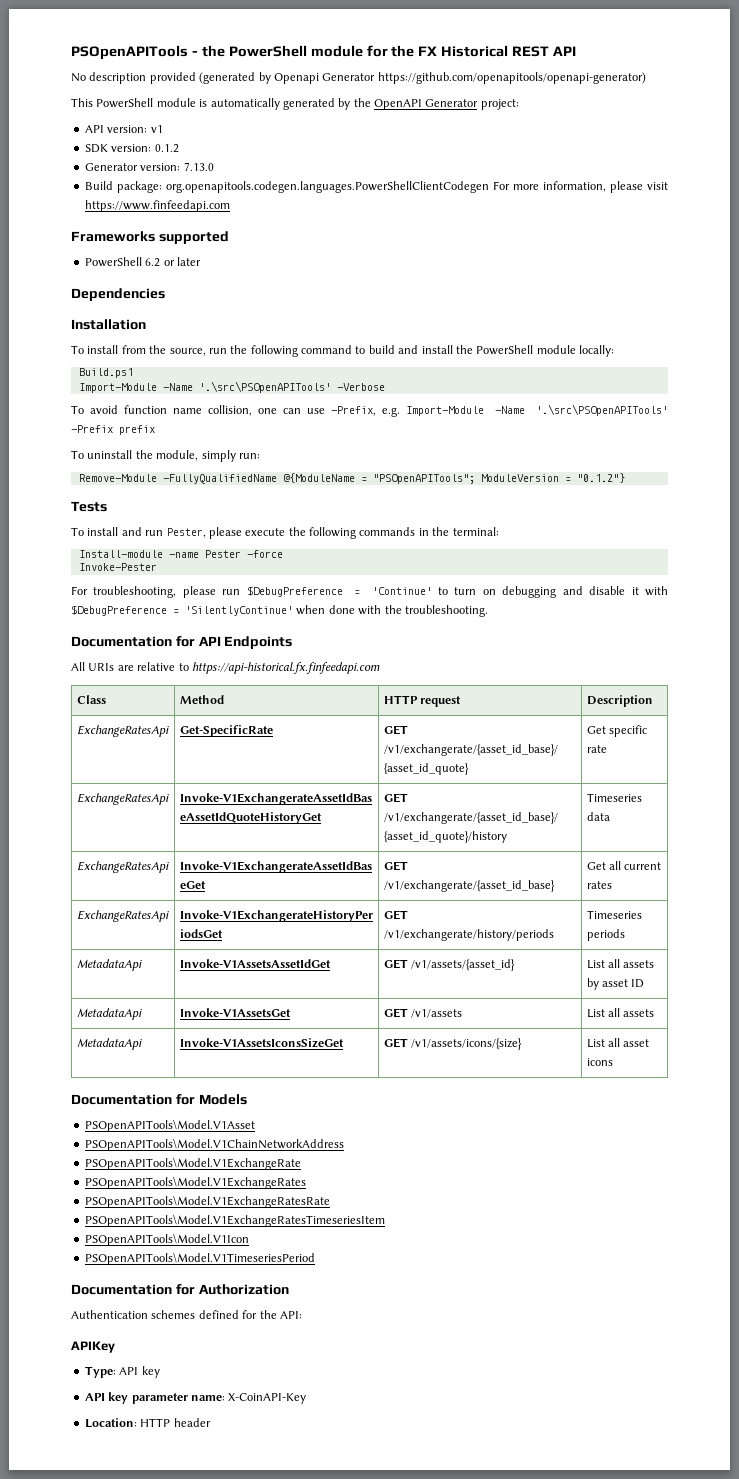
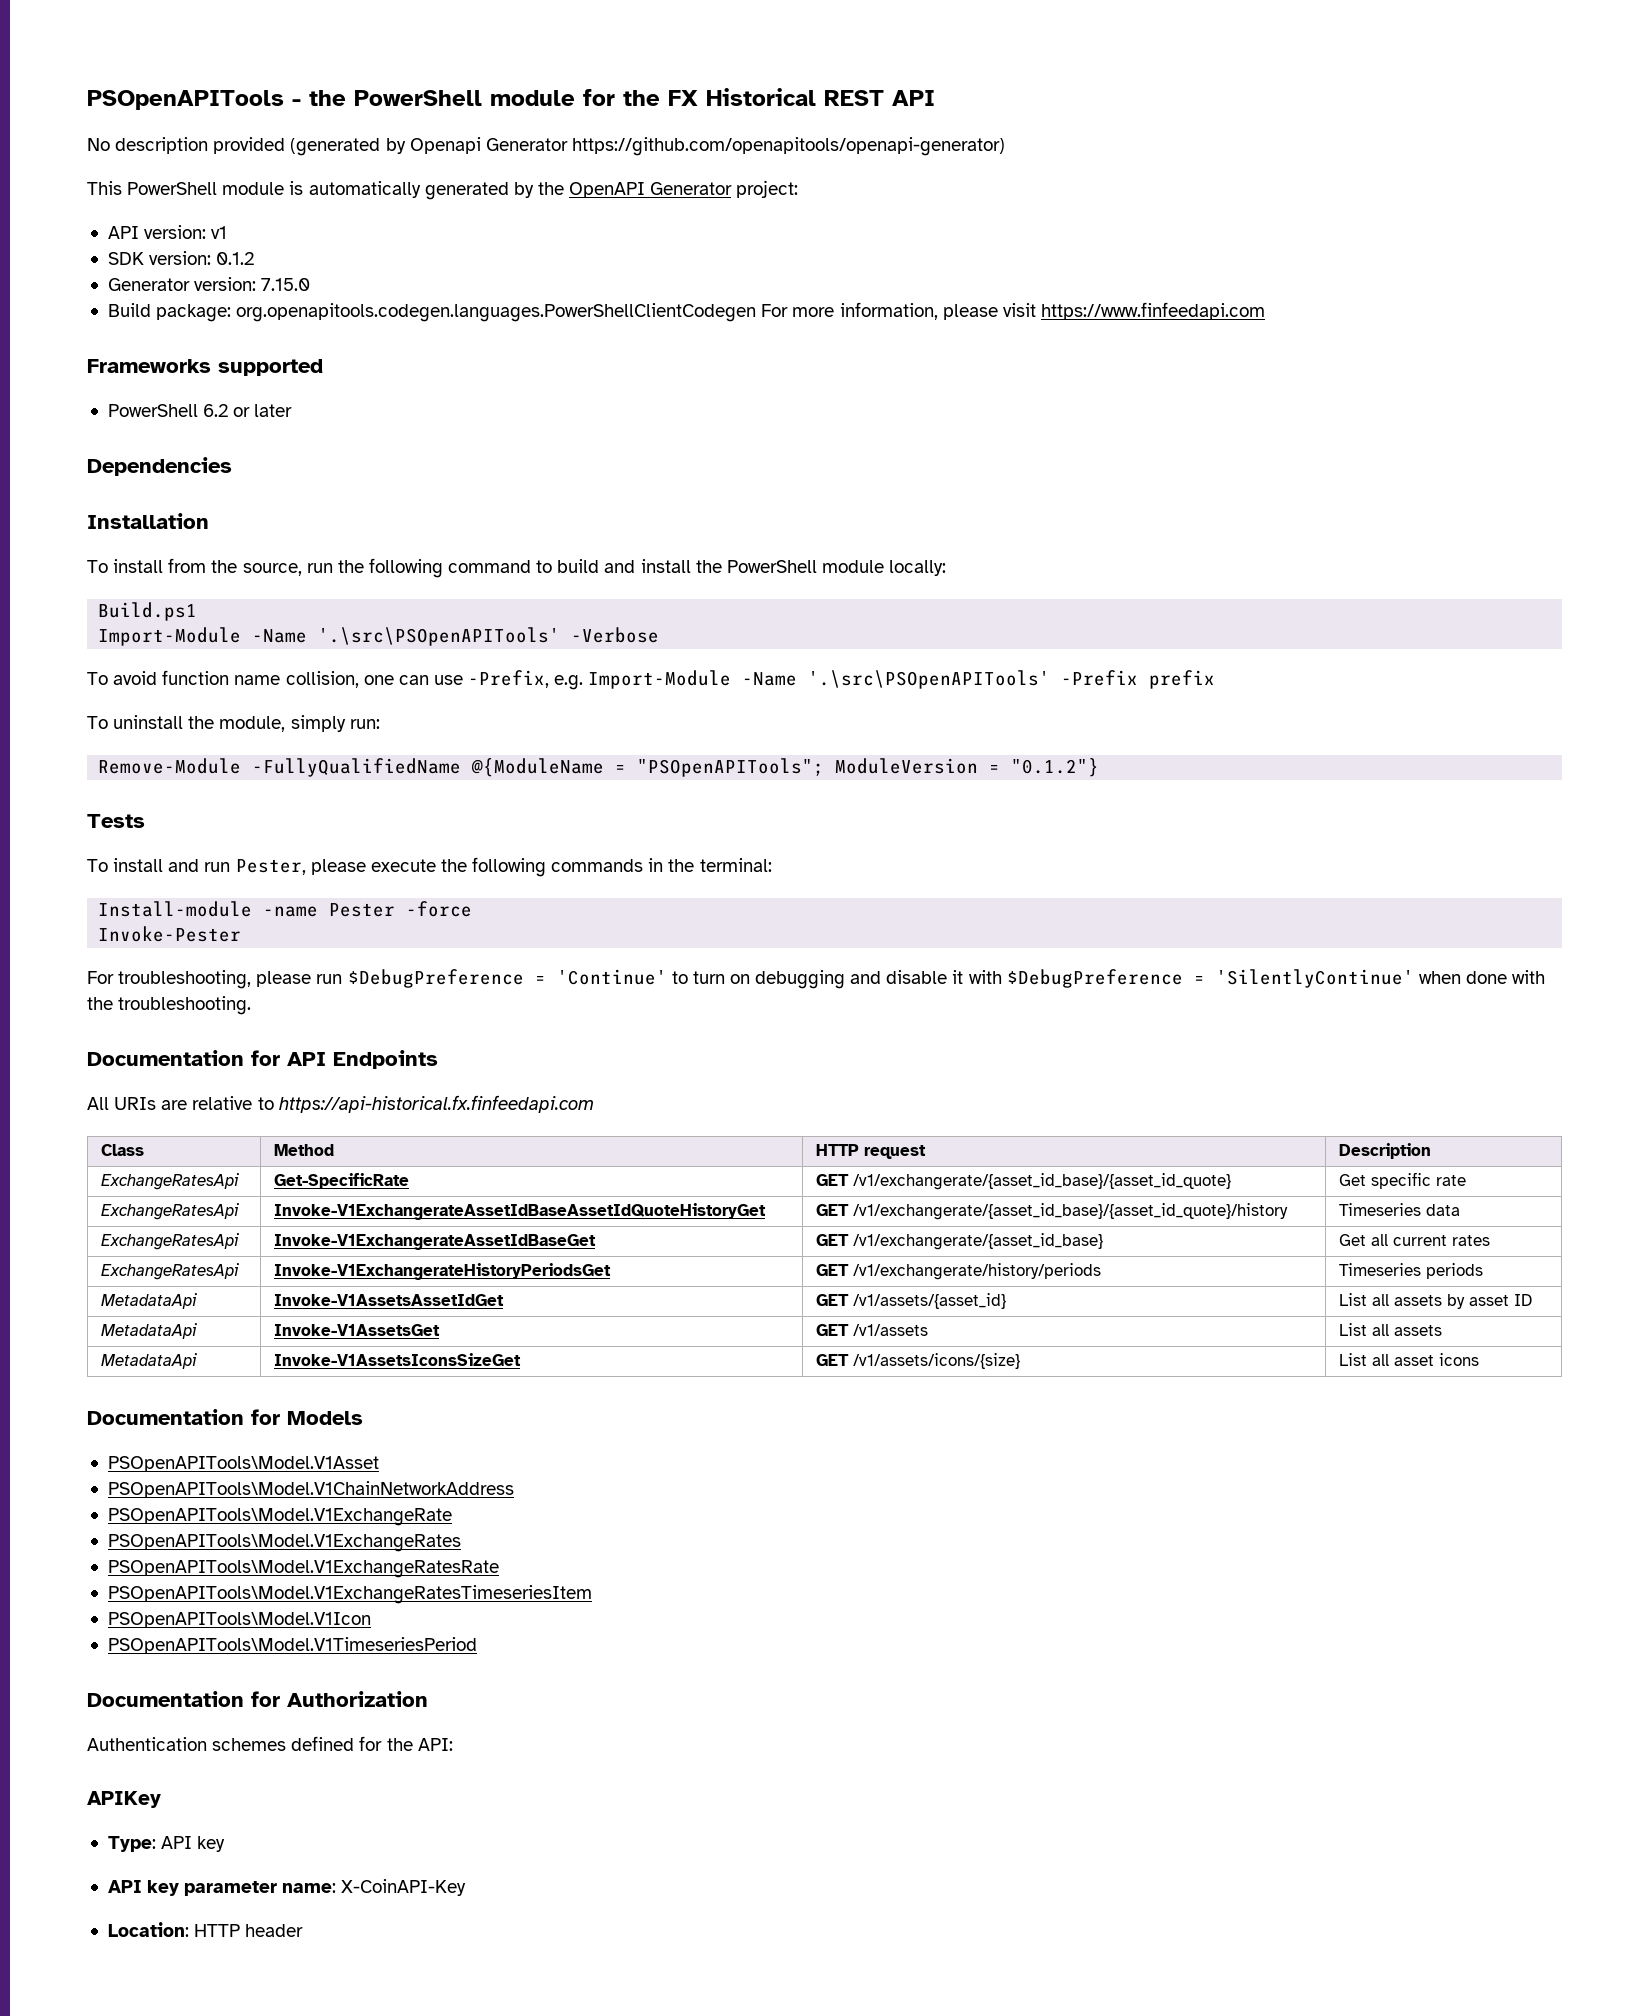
[183,162,214,171] 7.13.0 -> [261,278,311,291] 7.15.0

